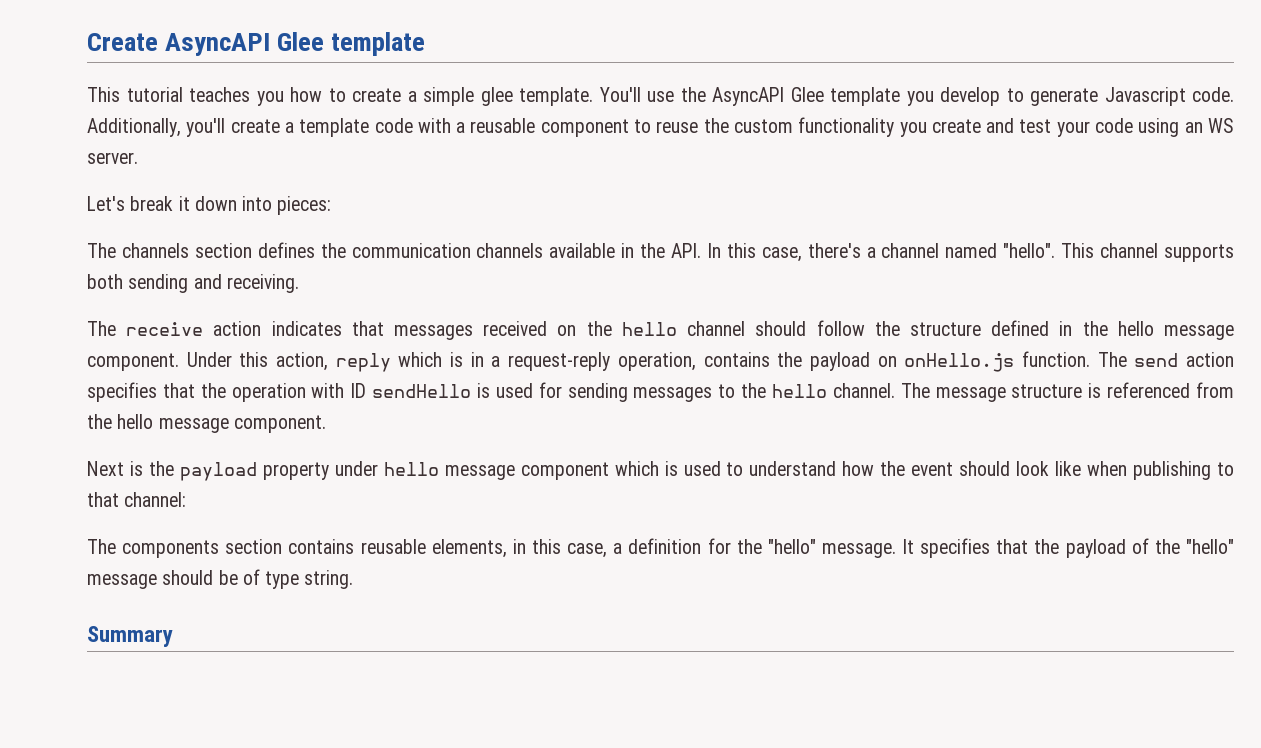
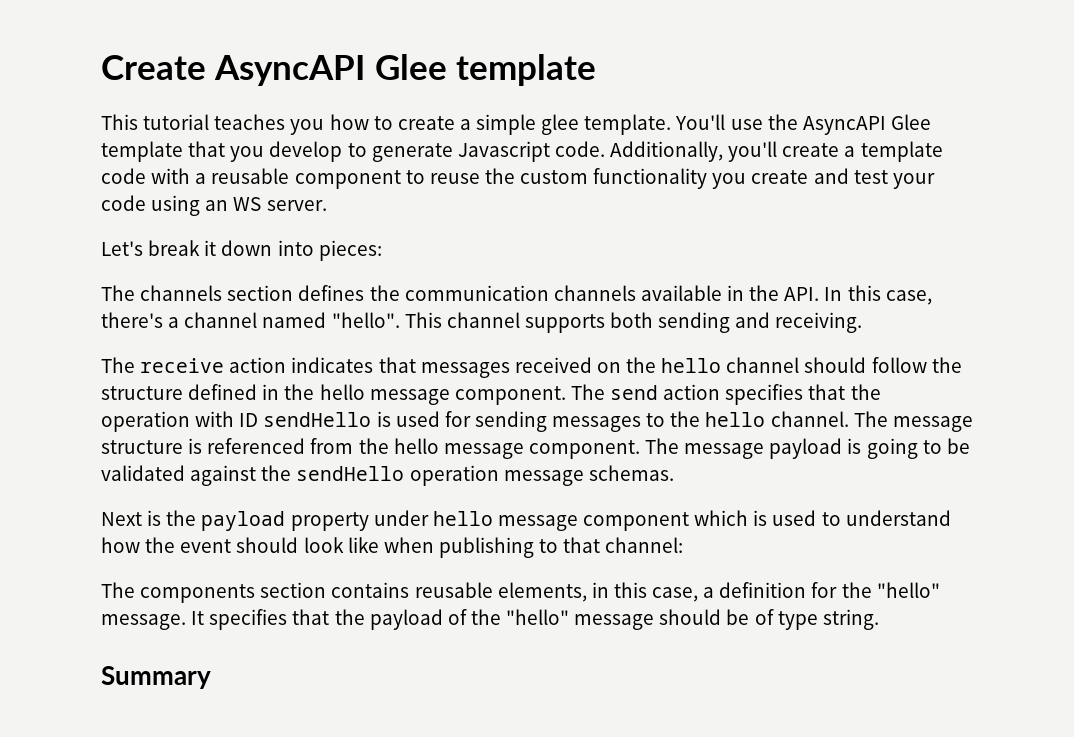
(900, 96) none -> [188,141,226,157] that
[186,351,1090,372] Under this action, reply which is in a request-reply operation, contains the payload on onHello.js function. -> (566, 395) none
(326, 424) none -> [645,438,970,459] [101,465,674,486] The message payload is going to be validated against the sendHello operation message schemas.

